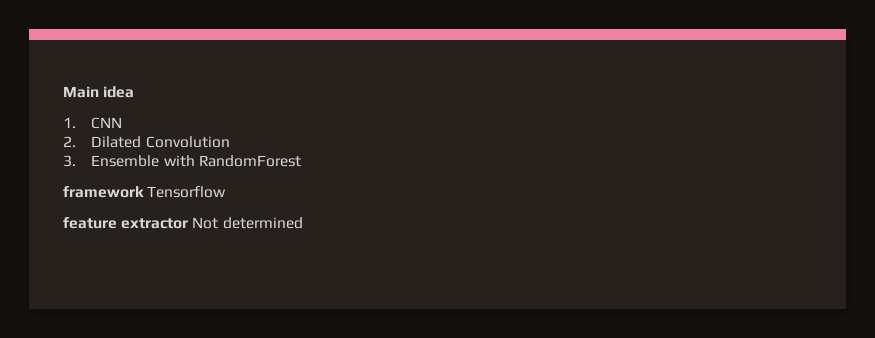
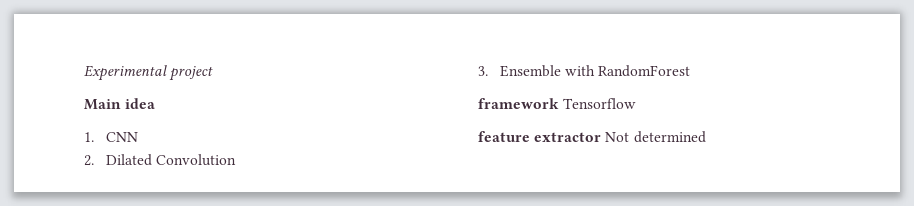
(63, 92) none -> [84,65,214,81] Experimental project //

